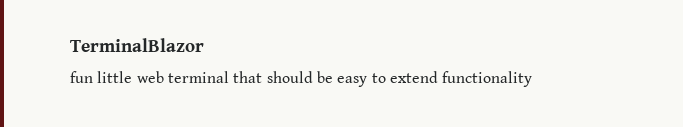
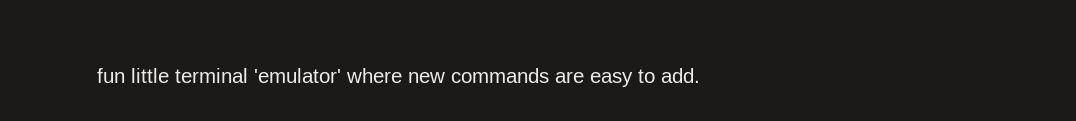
[70,38,204,52] TerminalBlazor // -> (97, 75) none
[136,71,533,87] web terminal that should be easy to extend functionality -> [175,68,700,87] terminal 'emulator' where new commands are easy to add.

